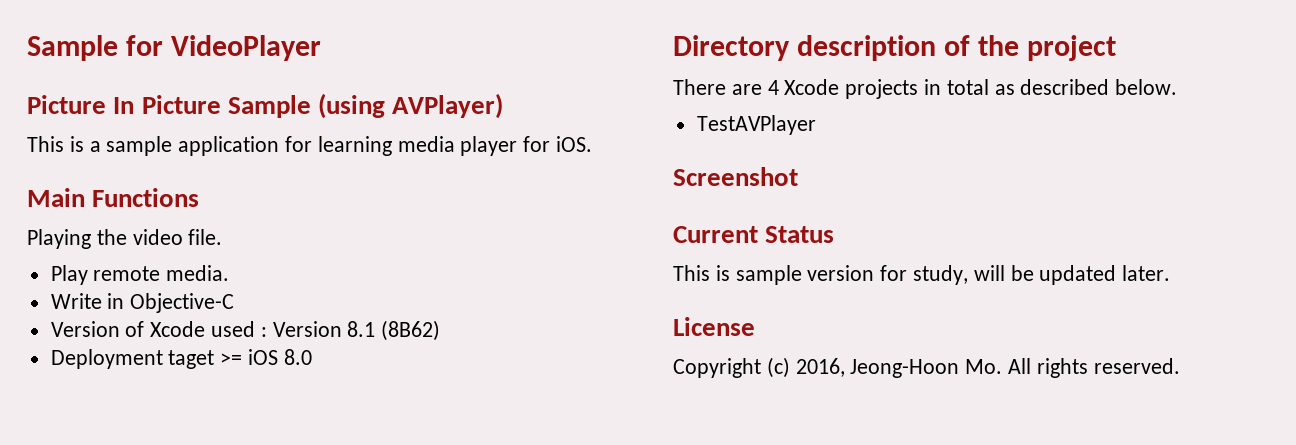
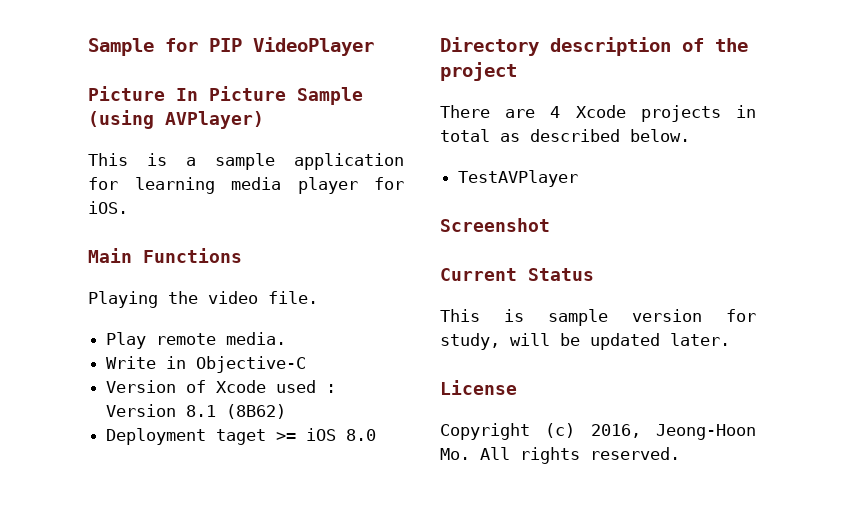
(164, 45) none -> [209,38,242,52] PIP

